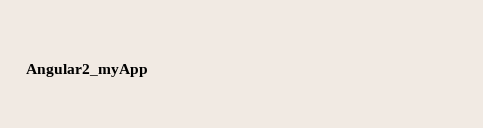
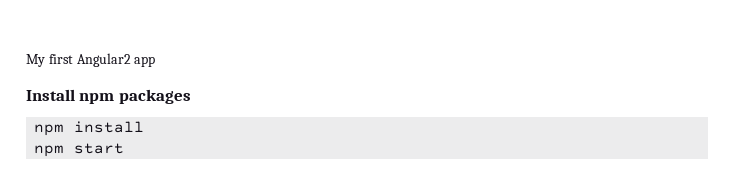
[26,64,148,77] Angular2_myApp -> [26,53,156,67] [26,89,191,104] [34,121,145,136] [34,143,125,157] My first Angular2 app // Install npm packages // npm install // npm start

